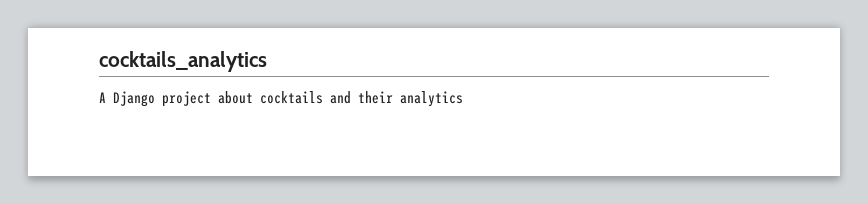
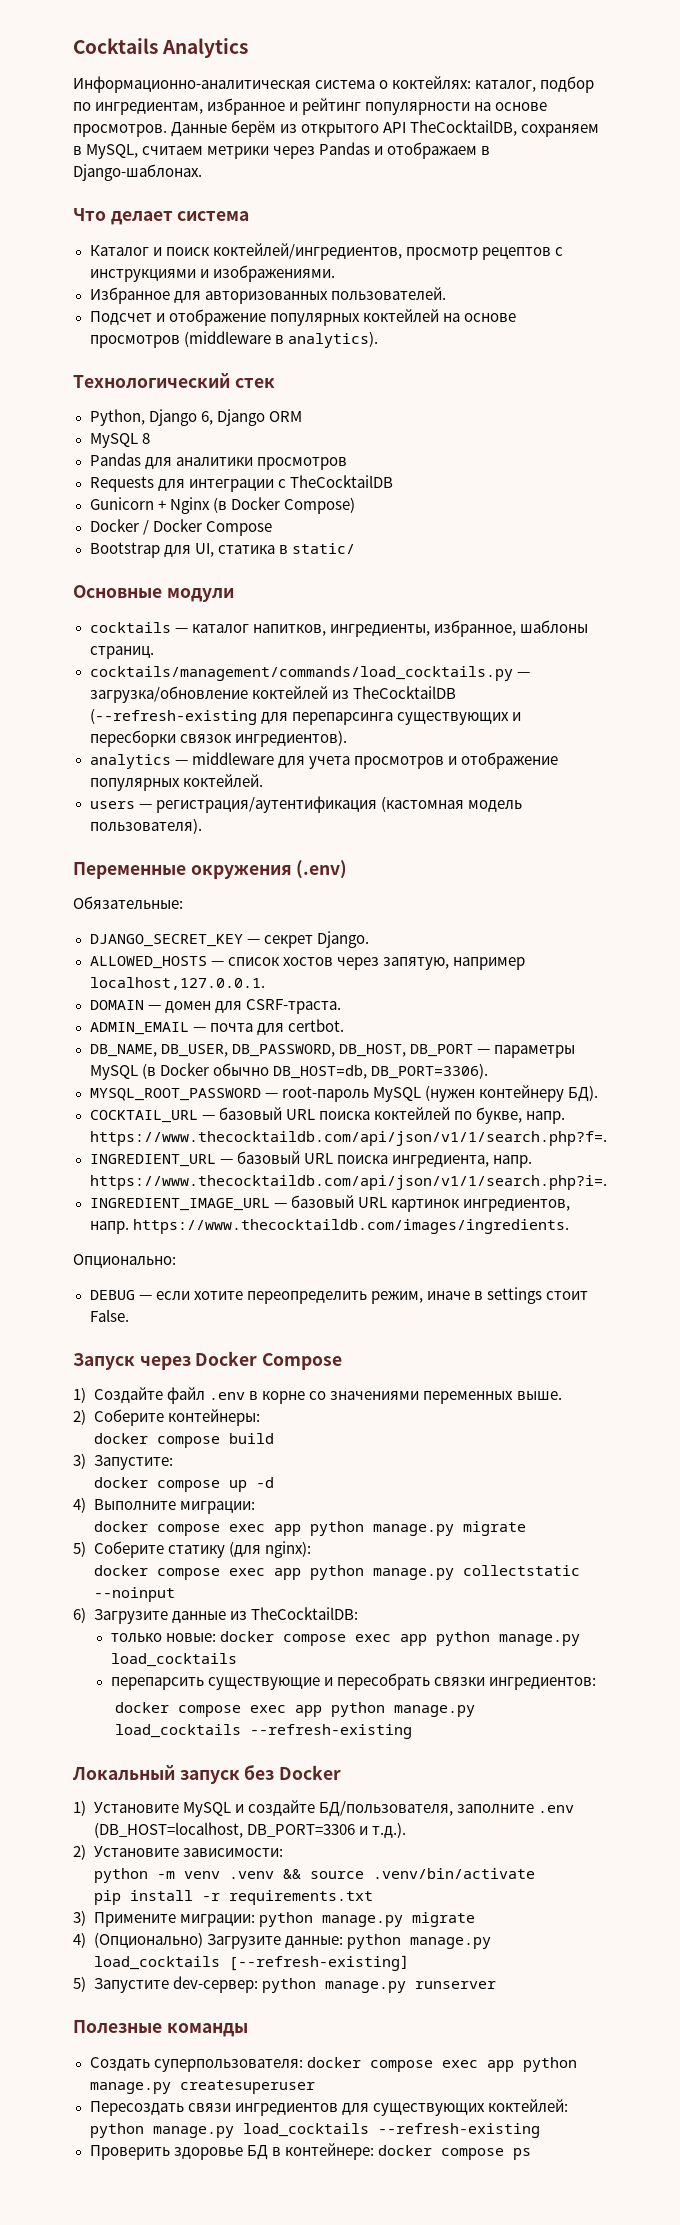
[99,51,267,72] [99,91,463,107] cocktails_analytics // A Django project about cocktails and their analytics -> [73,38,249,58] [73,76,595,93] [73,98,548,115] [73,120,600,137] [73,142,491,159] [73,164,202,181] [73,208,250,225] [89,243,563,260] [89,265,335,282] [89,287,446,304] [89,309,516,326] [89,331,378,348] [73,373,275,388] [89,409,302,426] [89,433,150,448] [89,453,347,470] [89,475,393,492] [89,497,355,514] [89,519,272,536] [89,542,355,558] [73,585,234,602] [89,620,588,637] [89,646,154,659] [89,666,530,681] [89,686,456,703] [89,708,521,725] [89,730,347,747] [89,752,558,769] [89,774,263,791] [89,796,522,813] [89,818,202,834] [73,860,348,879] [73,896,183,909] [89,931,369,948] [89,956,525,970] [89,977,265,990] [89,999,341,1014] [89,1019,344,1035] [89,1044,575,1058] [89,1063,488,1080] [89,1085,598,1102] [89,1107,565,1124] [89,1131,607,1146] [89,1151,532,1168] [89,1175,607,1190] [89,1195,570,1212] [89,1219,569,1234] [73,1254,176,1268] [89,1287,588,1304] [89,1309,129,1322] [73,1351,343,1370] [73,1387,562,1404] [73,1409,261,1426] [94,1433,275,1448] [73,1453,174,1470] [94,1477,275,1492] [73,1497,256,1514] [94,1521,527,1536] [73,1541,312,1558] [94,1565,581,1580] [94,1587,176,1602] [73,1607,359,1624] [110,1631,580,1646] [110,1653,237,1667] [110,1673,596,1690] [115,1702,476,1717] [115,1724,413,1739] [72,1764,342,1784] [73,1800,575,1817] [94,1822,407,1838] [73,1844,284,1860] [94,1868,536,1883] [94,1890,374,1905] [73,1910,476,1927] [73,1932,492,1949] [94,1955,410,1971] [73,1976,497,1993] [73,2020,248,2037] [89,2057,577,2072] [89,2080,315,2094] [89,2099,568,2116] [89,2123,540,2138] [89,2143,531,2160] Cocktails Analytics // Информационно-аналитическая система о коктейлях: каталог, подбор по ингредиентам, избранное и рейтинг популярности на основе просмотров. Данные берём из открытого API TheCocktailDB, сохраняем в MySQL, считаем метрики через Pandas и отображаем в Django-шаблонах. // Что делает система // Каталог и поиск коктейлей/ингредиентов, просмотр рецептов с инструкциями и изображениями. // Избранное для авторизованных пользователей. // Подсчет и отображение популярных коктейлей на основе просмотров (middleware в analytics). // Технологический стек // Python, Django 6, Django ORM // MySQL 8 // Pandas для аналитики просмотров // Requests для интеграции с TheCocktailDB // Gunicorn + Nginx (в Docker Compose) // Docker / Docker Compose // Bootstrap для UI, статика в static/ // Основные модули // cocktails — каталог напитков, ингредиенты, избранное, шаблоны страниц. // cocktails/management/commands/load_cocktails.py — загрузка/обновление коктейлей из TheCocktailDB (--refresh-existing для перепарсинга существующих и пересборки связок ингредиентов). // analytics — middleware для учета просмотров и отображение популярных коктейлей. // users — регистрация/аутентификация (кастомная модель пользователя). // Переменные окружения (.env) // Обязательные: // DJANGO_SECRET_KEY — секрет Django. // ALLOWED_HOSTS — список хостов через запятую, например localhost,127.0.0.1. // DOMAIN — домен для CSRF-траста. // ADMIN_EMAIL — почта для certbot. // DB_NAME, DB_USER, DB_PASSWORD, DB_HOST, DB_PORT — параметры MySQL (в Docker обычно DB_HOST=db, DB_PORT=3306). // MYSQL_ROOT_PASSWORD — root-пароль MySQL (нужен контейнеру БД). // COCKTAIL_URL — базовый URL поиска коктейлей по букве, напр. https://www.thecocktaildb.com/api/json/v1/1/search.php?f=. // INGREDIENT_URL — базовый URL поиска ингредиента, напр. https://www.thecocktaildb.com/api/json/v1/1/search.php?i=. // INGREDIENT_IMAGE_URL — базовый URL картинок ингредиентов, напр. https://www.thecocktaildb.com/images/ingredients. // Опционально: // DEBUG — если хотите переопределить режим, иначе в settings стоит False. // Запуск через Docker Compose // 1) Создайте файл .env в корне со значениями переменных выше. // 2) Соберите контейнеры: // docker compose build // 3) Запустите: // docker compose up -d // 4) Выполните миграции: // docker compose exec app python manage.py migrate // 5) Соберите статику (для nginx): // docker compose exec app python manage.py collectstatic --noinput // 6) Загрузите данные из TheCocktailDB: // только новые: docker compose exec app python manage.py load_cocktails // перепарсить существующие и пересобрать связки ингредиентов: // docker compose exec app python manage.py load_cocktails --refresh-existing // Локальный запуск без Docker // 1) Установите MySQL и создайте БД/пользователя, заполните .env (DB_HOST=localhost, DB_PORT=3306 и т.д.). // 2) Установите зависимости: // python -m venv .venv && source .venv/bin/activate // pip install -r requirements.txt // 3) Примените миграции: python manage.py migrate // 4) (Опционально) Загрузите данные: python manage.py load_cocktails [--refresh-existing] // 5) Запустите dev-сервер: python manage.py runserver // Полезные команды // Создать суперпользователя: docker compose exec app python manage.py createsuperuser // Пересоздать связи ингредиентов для существующих коктейлей: python manage.py load_cocktails --refresh-existing // Проверить здоровье БД в контейнере: docker compose ps

